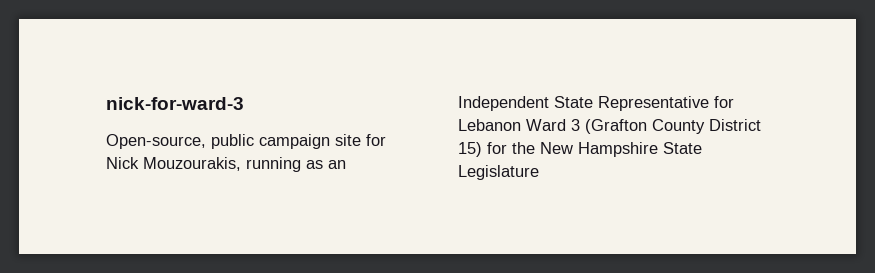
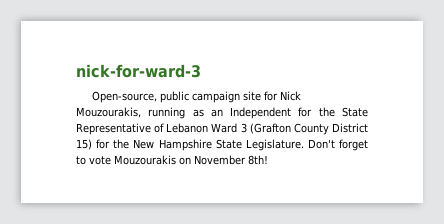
(549, 103) none -> [298,107,335,117] for the
[714,96,734,108] for -> [154,123,165,133] of
[458,165,539,180] Legislature -> [245,139,368,151] [76,155,268,165] Legislature. Don't forget to vote Mouzourakis on November 8th!

